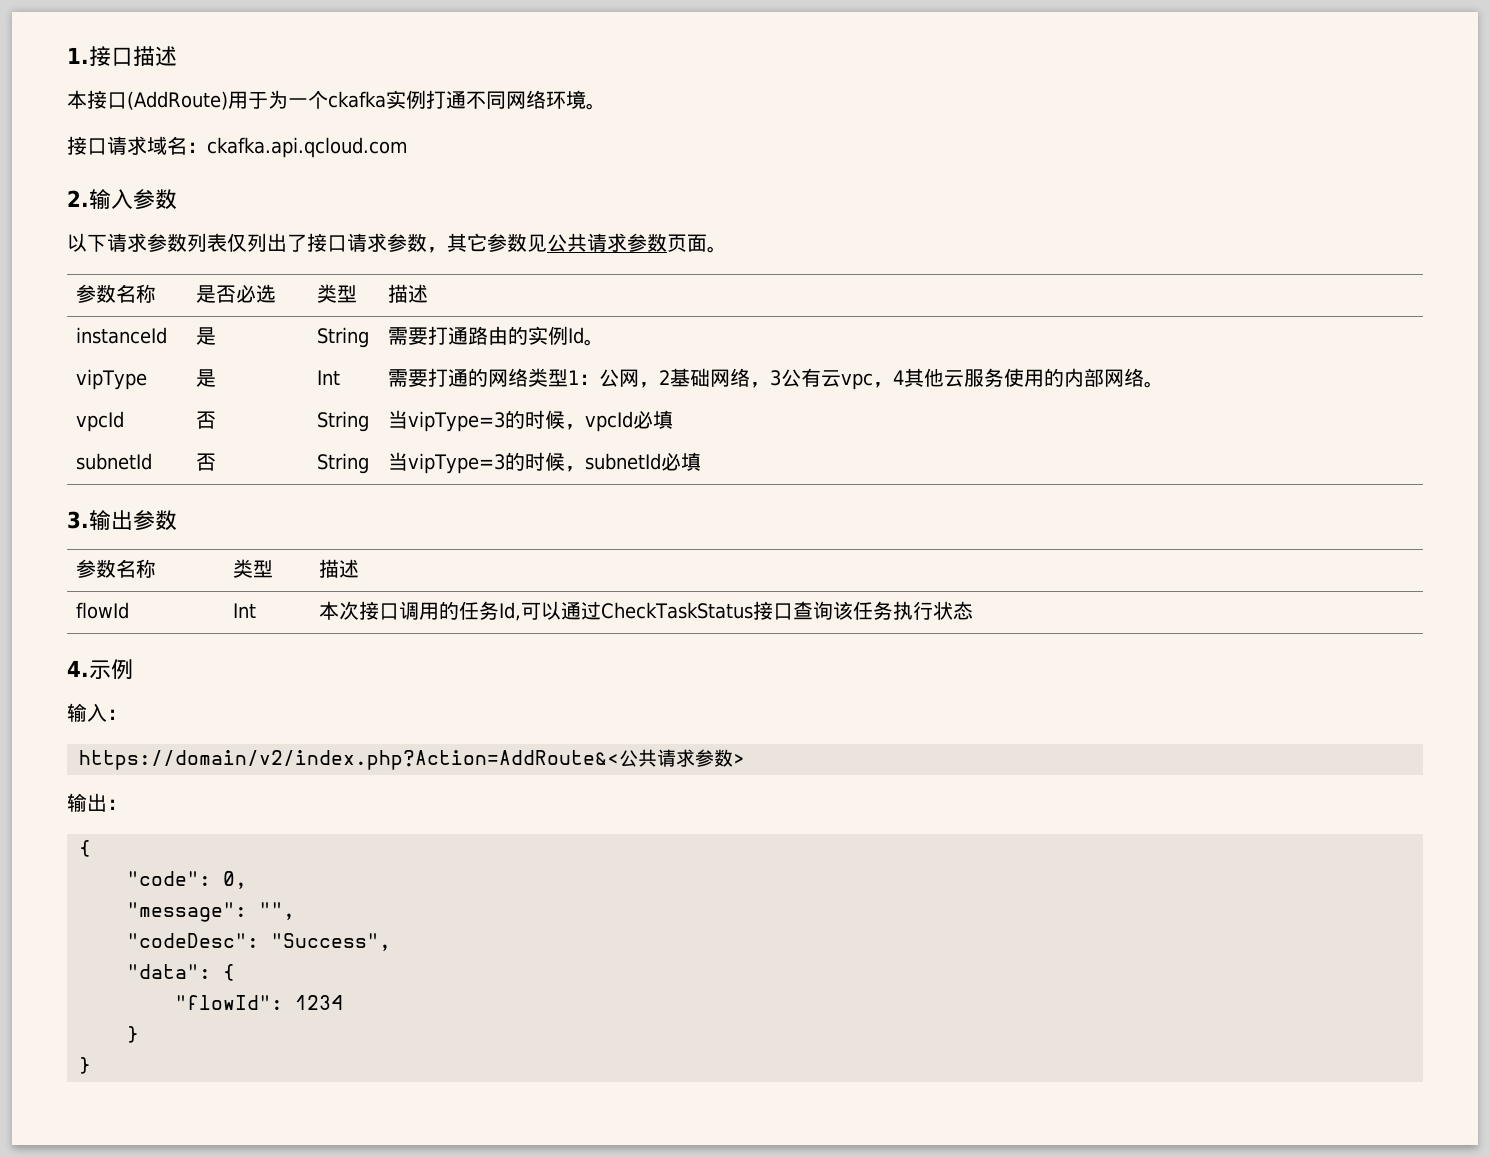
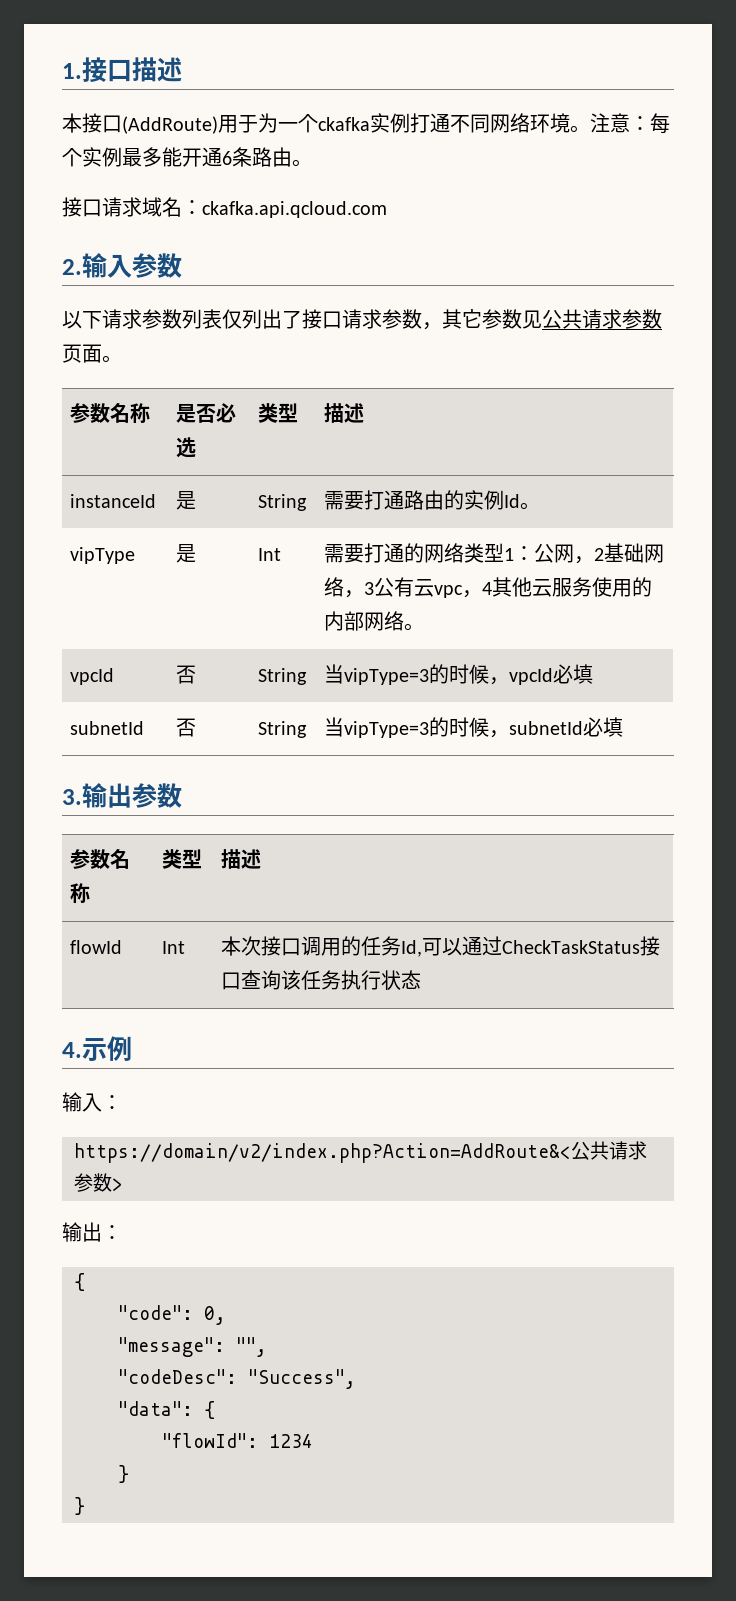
(606, 106) none -> [590,113,670,134] [62,147,312,167] 注意：每个实例最多能开通6条路由。

